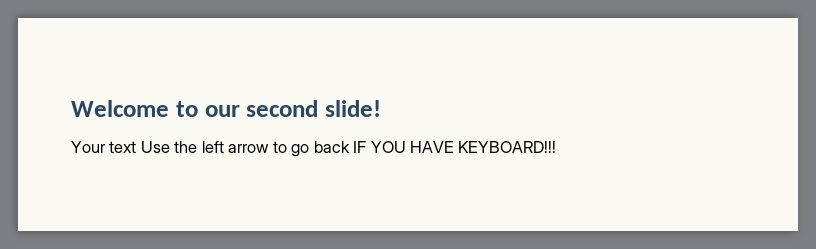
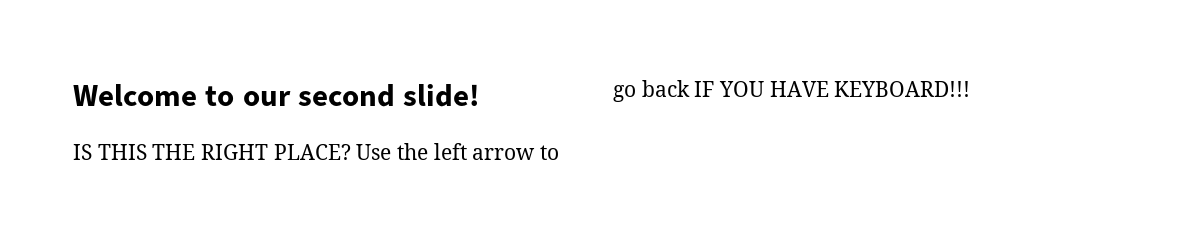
[71,141,137,153] Your text -> [73,144,351,160] IS THIS THE RIGHT PLACE?

